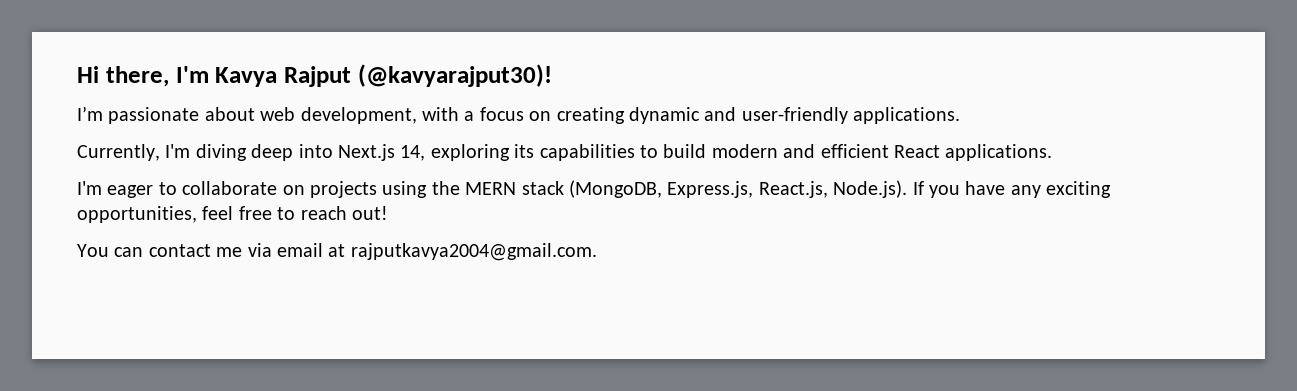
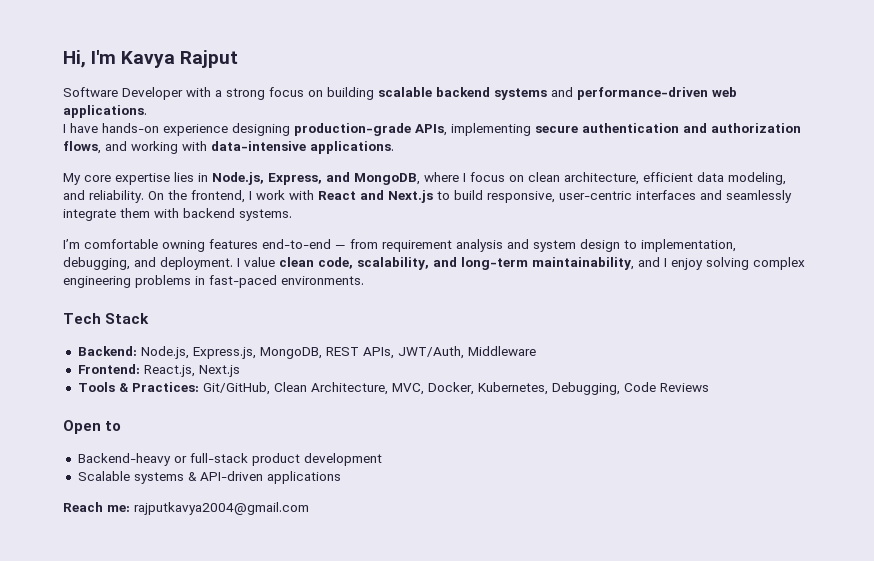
[77,66,169,87] Hi there, -> [63,50,86,68] Hi,
[357,64,552,87] [77,106,961,124] [77,144,1053,161] [77,180,1112,198] [77,206,388,223] [77,243,597,261] (@kavyarajput30)! // I’m passionate about web development, with a focus on creating dynamic and user-friendly applications. // Currently, I'm diving deep into Next.js 14, exploring its capabilities to build modern and efficient React applications. // I'm eager to collaborate on projects using the MERN stack (MongoDB, Express.js, React.js, Node.js). If you have any exciting opportunities, feel free to reach out! // You can contact me via email at rajputkavya2004@gmail.com. -> [63,87,737,100] [63,105,147,118] [63,123,801,136] [63,141,394,154] [63,172,786,185] [63,190,792,203] [63,208,292,221] [63,239,736,252] [63,257,805,270] [63,275,364,288] [63,313,150,324] [77,346,536,359] [77,364,240,377] [77,382,709,395] [63,420,122,434] [77,453,382,466] [77,471,341,484] [63,502,309,515] // Software Developer with a strong focus on building scalable backend systems and performance-driven web applications. // I have hands-on experience designing production-grade APIs, implementing secure authentication and authorization flows, and working with data-intensive applications. // My core expertise lies in Node.js, Express, and MongoDB, where I focus on clean architecture, efficient data modeling, and reliability. On the frontend, I work with React and Next.js to build responsive, user-centric interfaces and seamlessly integrate them with backend systems. // I’m comfortable owning features end-to-end — from requirement analysis and system design to implementation, debugging, and deployment. I value clean code, scalability, and long-term maintainability, and I enjoy solving complex engineering problems in fast-paced environments. // Tech Stack // Backend: Node.js, Express.js, MongoDB, REST APIs, JWT/Auth, Middleware // Frontend: React.js, Next.js // Tools & Practices: Git/GitHub, Clean Architecture, MVC, Docker, Kubernetes, Debugging, Code Reviews // Open to // Backend-heavy or full-stack product development // Scalable systems & API-driven applications // Reach me: rajputkavya2004@gmail.com

